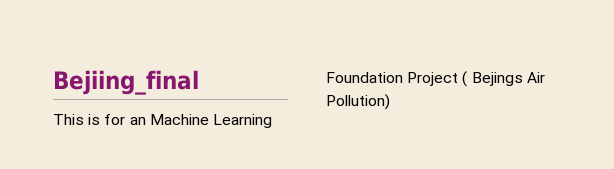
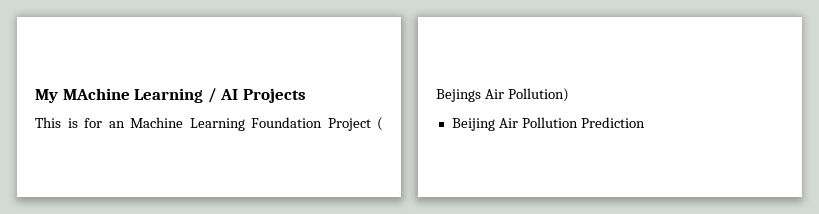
[53,70,199,95] Bejiing_final -> [35,88,306,103] My MAchine Learning / AI Projects
(390, 102) none -> [451,117,645,131] // Beijing Air Pollution Prediction

